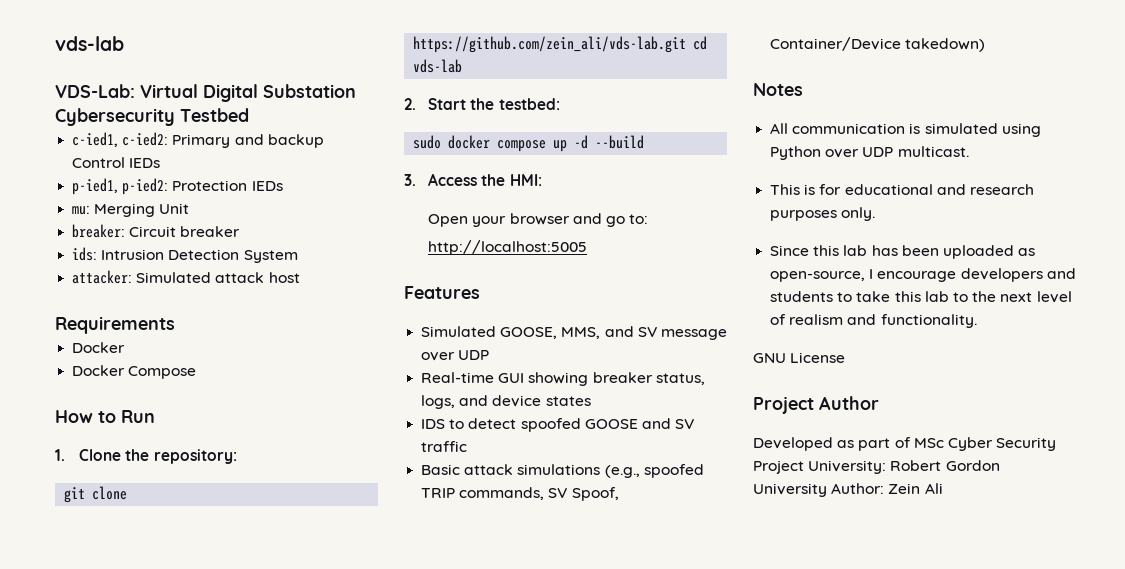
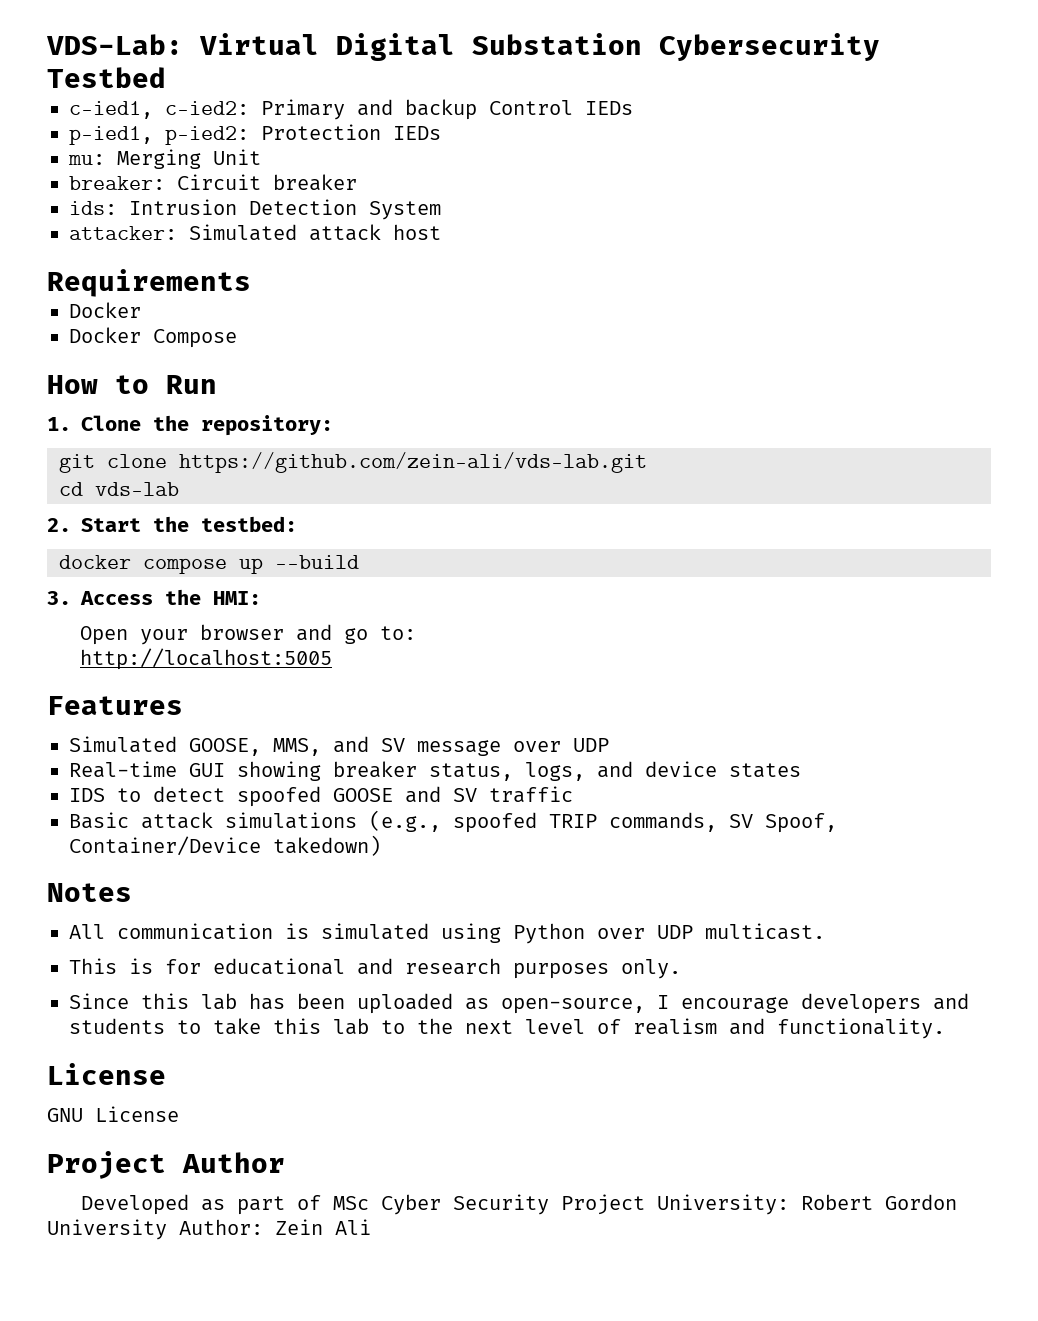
[55,36,124,51] vds-lab // -> (46, 44) none
[413,36,687,53] https://github.com/zein_ali/vds-lab.git -> [179,452,647,473] https://github.com/zein-ali/vds-lab.git //
[413,135,442,149] sudo -> (297, 524) none
[574,135,589,149] -d -> (263, 566) none
(977, 321) none -> [47,1063,166,1085] // License

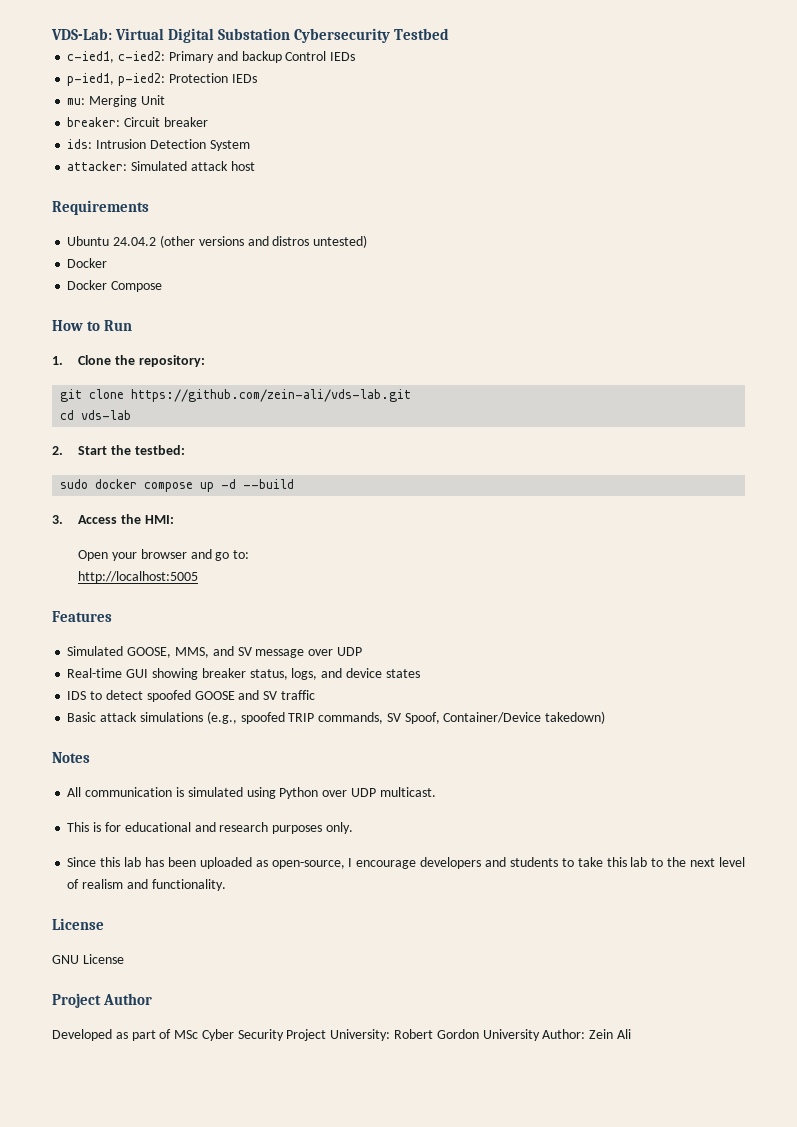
(251, 283) none -> [67,235,368,248] // Ubuntu 24.04.2 (other versions and distros untested)
(297, 524) none -> [60,479,89,489] sudo
(263, 566) none -> [221,479,237,489] -d

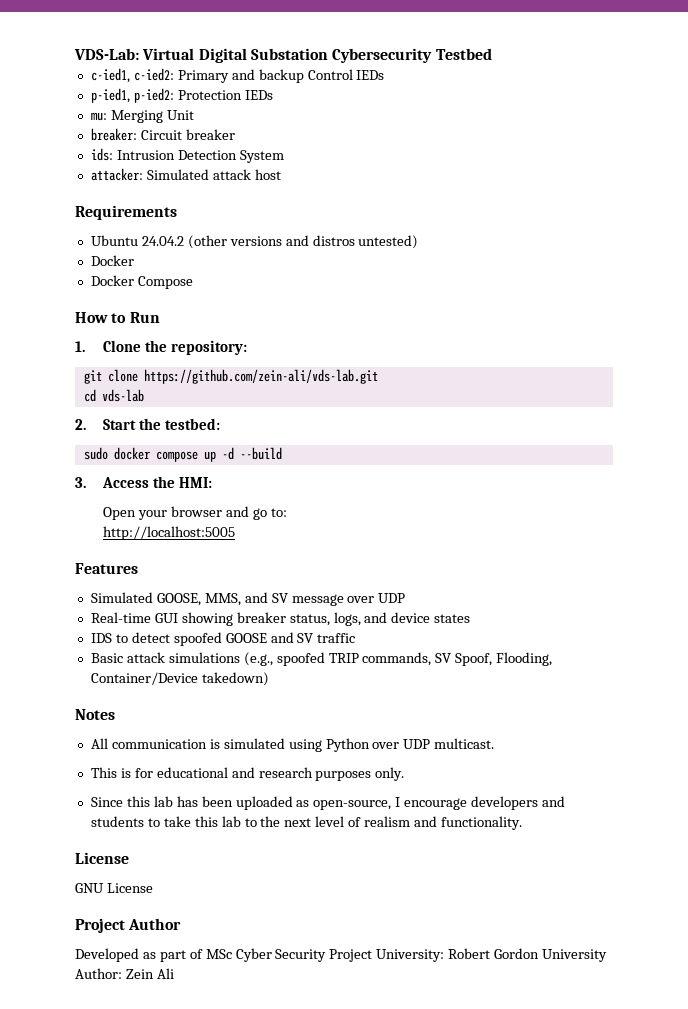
(440, 718) none -> [496,652,553,666] Flooding,

